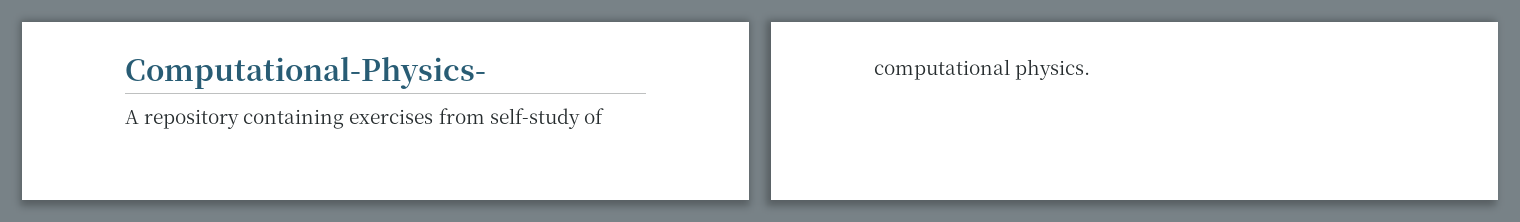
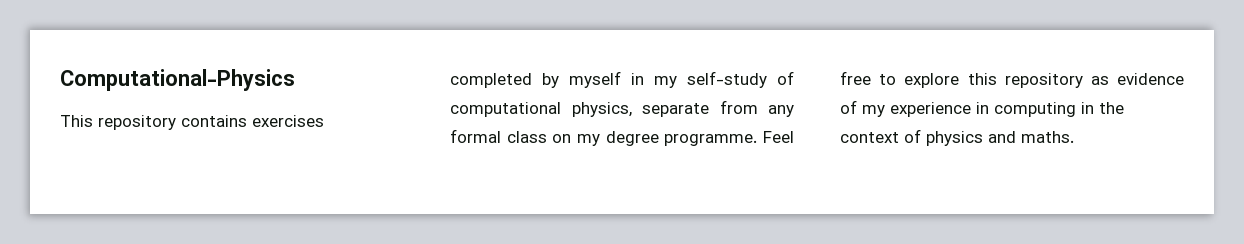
[125,56,486,89] [125,108,604,129] [874,59,1091,80] Computational-Physics- // A repository containing exercises from self-study of computational physics. -> [60,69,295,91] [60,115,324,130] [450,71,794,88] [450,100,794,117] [450,129,794,146] [840,71,1184,88] [840,100,1124,117] [840,129,1074,146] Computational-Physics // This repository contains exercises completed by myself in my self-study of computational physics, separate from any formal class on my degree programme. Feel free to explore this repository as evidence of my experience in computing in the context of physics and maths.

